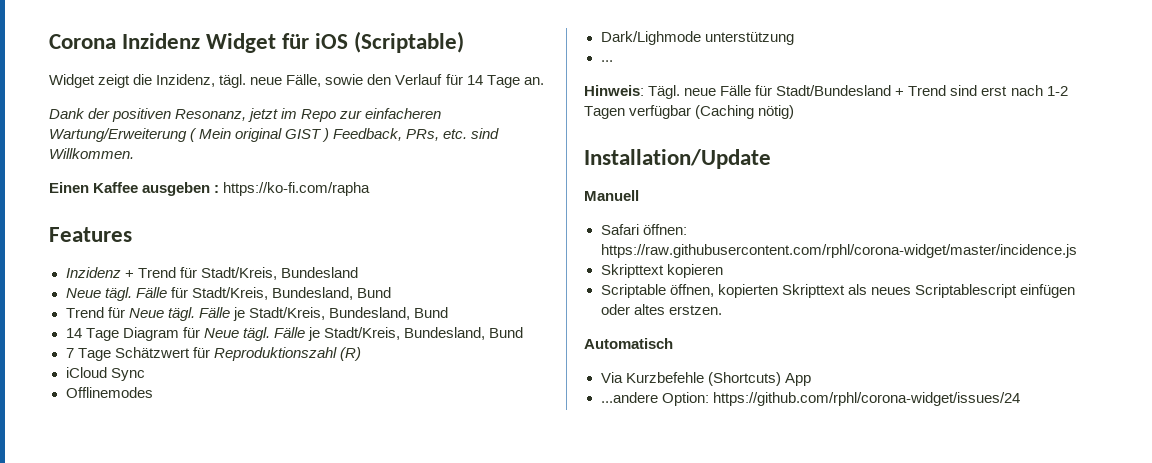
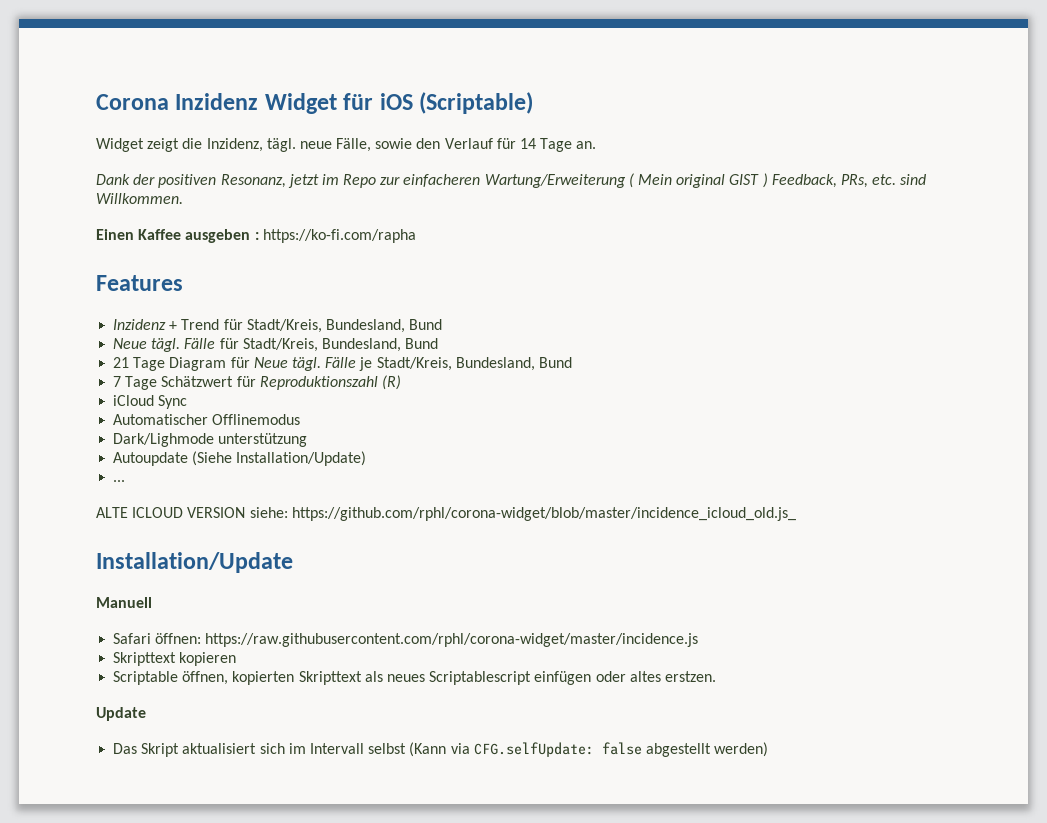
[280,267,358,278] Bundesland -> [325,319,443,333] Bundesland, Bund
[65,307,448,321] [65,328,82,338] Trend für Neue tägl. Fälle je Stadt/Kreis, Bundesland, Bund // 14 -> [113,357,130,368] 21
[65,387,153,398] Offlinemodes -> [113,414,301,425] Automatischer Offlinemodus
[600,60,613,62] [584,85,1068,99] [584,105,795,119] ... // Hinweis: Tägl. neue Fälle für Stadt/Bundesland + Trend sind erst nach 1-2 Tagen verfügbar (Caching nötig) -> [113,451,367,466] [113,480,126,482] [96,507,796,521] Autoupdate (Siehe Installation/Update) // ... // ALTE ICLOUD VERSION siehe: https://github.com/rphl/corona-widget/blob/master/incidence_icloud_old.js_
[584,338,673,349] [600,372,811,386] [600,392,1020,406] Automatisch // Via Kurzbefehle (Shortcuts) App // ...andere Option: https://github.com/rphl/corona-widget/issues/24 -> [96,707,146,721] [113,742,769,757] Update // Das Skript aktualisiert sich im Intervall selbst (Kann via CFG.selfUpdate: false abgestellt werden)

